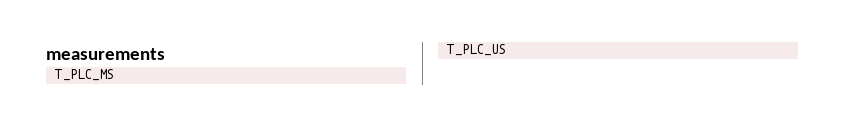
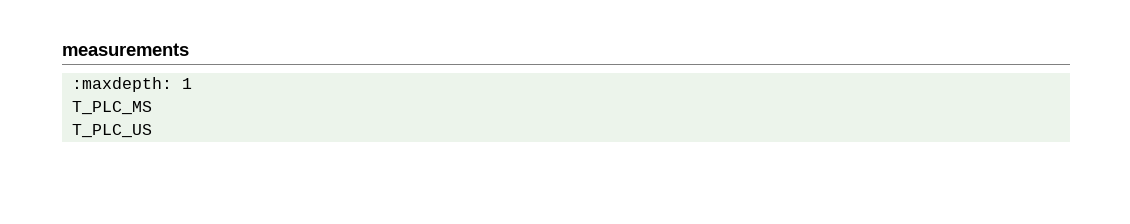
(165, 54) none -> [72,77,193,92] // :maxdepth: 1

